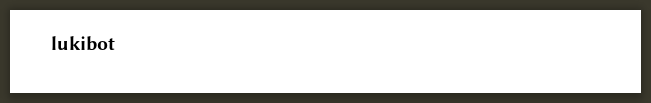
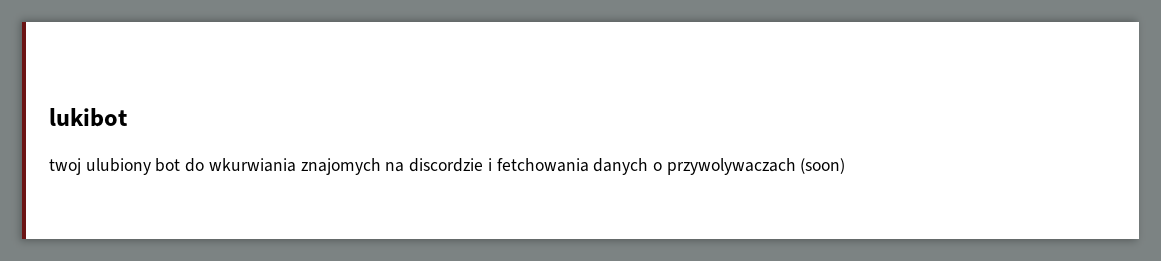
(115, 43) none -> [49,158,846,175] // twoj ulubiony bot do wkurwiania znajomych na discordzie i fetchowania danych o przywolywaczach (soon)

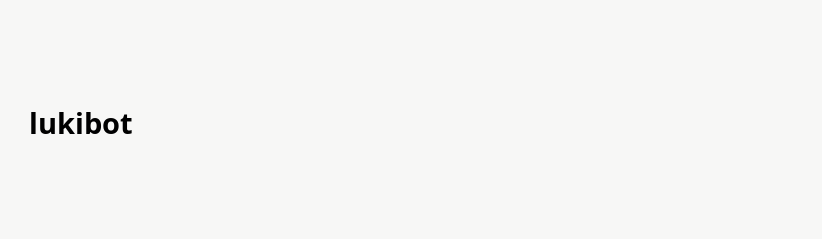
[49,158,846,175] // twoj ulubiony bot do wkurwiania znajomych na discordzie i fetchowania danych o przywolywaczach (soon) -> (133, 123) none

